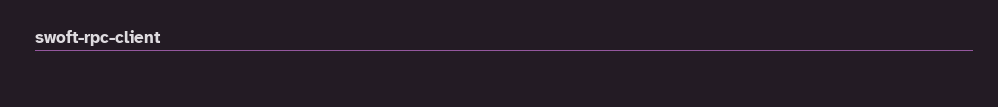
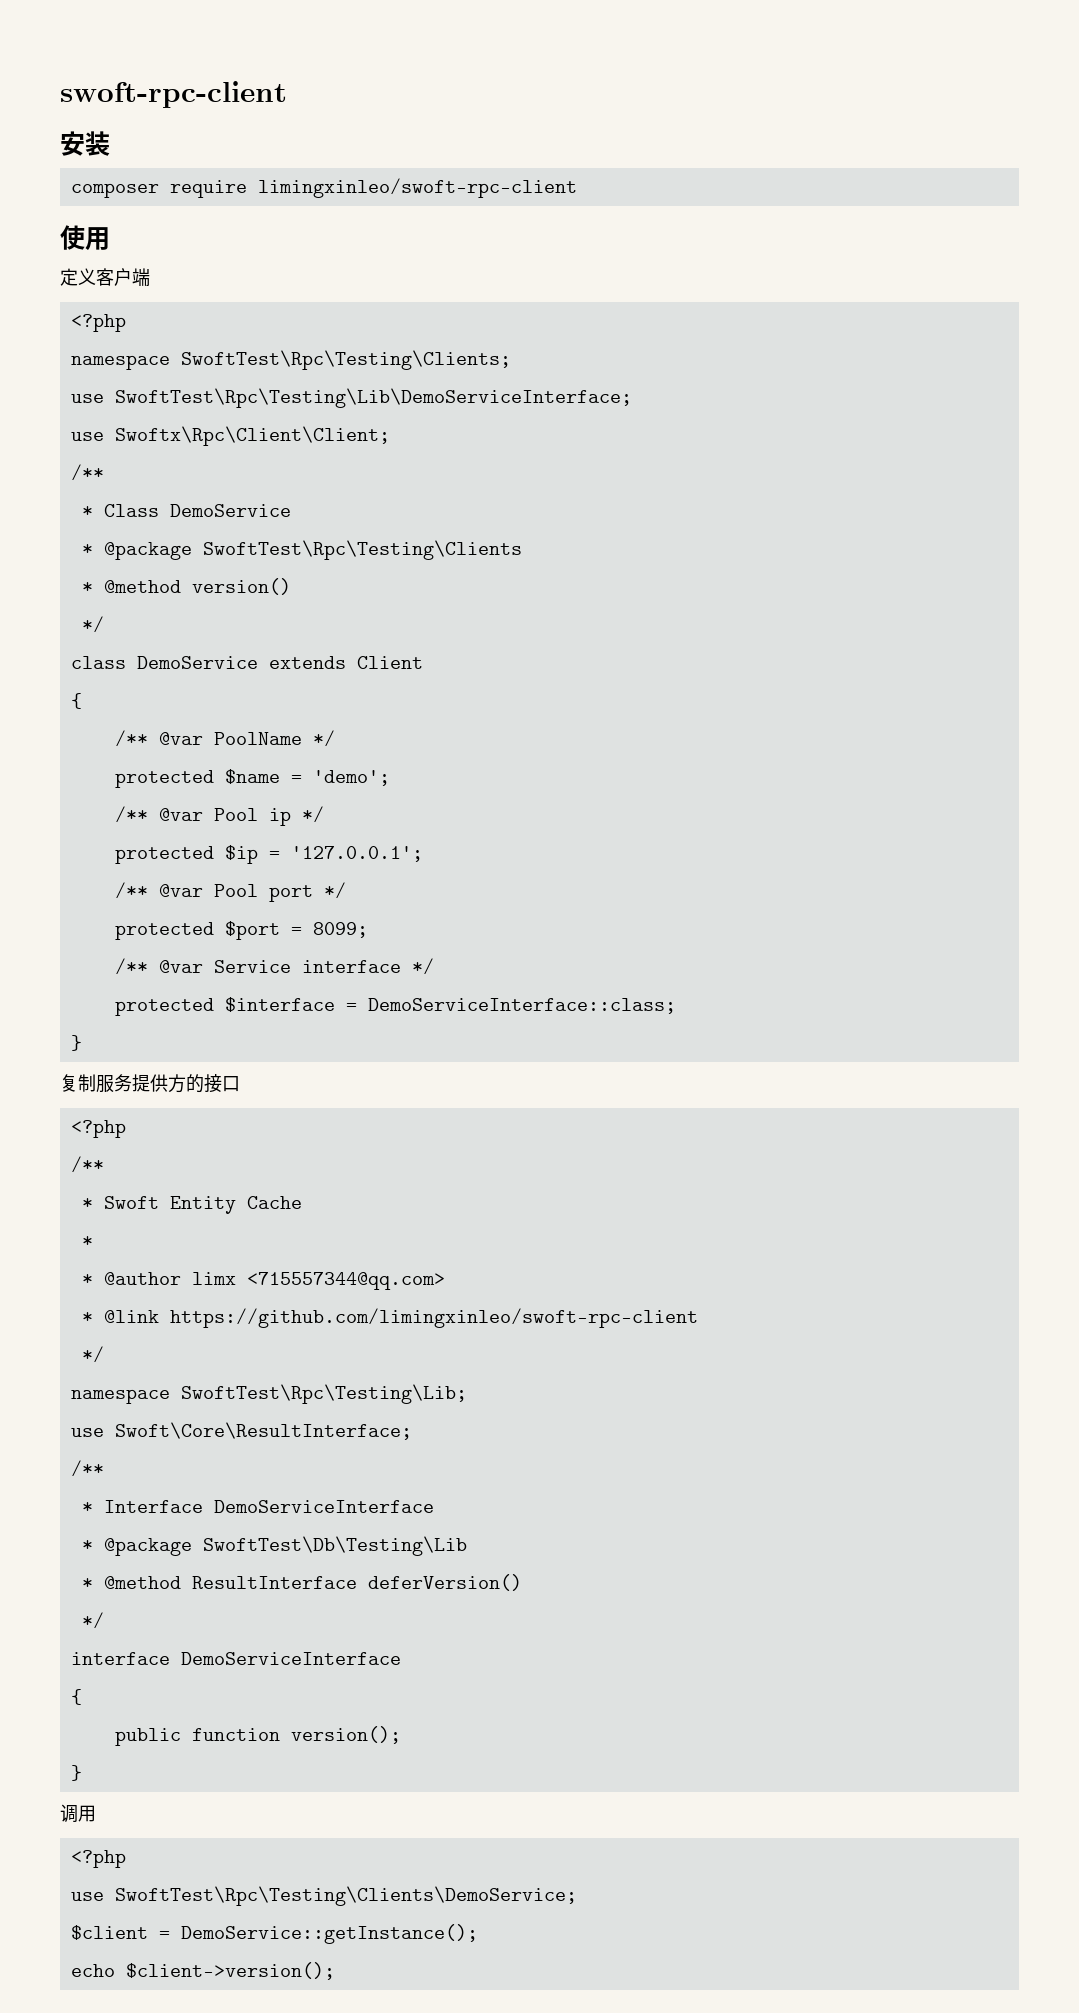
(161, 38) none -> [60,131,110,156] [70,178,577,198] [60,225,110,251] [60,268,150,286] [70,314,126,332] [70,350,511,370] [70,388,632,408] [70,426,390,446] [70,464,104,481] [81,504,291,517] [81,540,522,560] [81,578,291,595] [81,616,104,633] [70,656,423,669] [70,693,82,709] [114,730,335,747] [114,769,390,788] [114,806,324,826] [114,845,423,864] [114,882,346,902] [114,921,368,940] [114,958,434,975] [114,997,676,1016] [70,1035,82,1051] [60,1074,240,1093] [70,1120,126,1138] [70,1156,104,1173] [81,1196,302,1214] [81,1236,93,1247] [81,1272,445,1290] [81,1308,698,1328] [81,1346,104,1363] [70,1384,467,1404] [70,1422,412,1440] [70,1460,104,1477] [81,1500,434,1513] [81,1536,467,1556] [81,1574,522,1591] [81,1612,104,1629] [70,1652,401,1665] [70,1689,82,1705] [114,1726,401,1746] [70,1765,82,1781] [60,1804,96,1823] [70,1850,126,1868] [70,1886,577,1906] [70,1924,478,1944] [70,1962,335,1980] // 安装 // composer require limingxinleo/swoft-rpc-client // 使用 // 定义客户端 // <?php // namespace SwoftTest\Rpc\Testing\Clients; // use SwoftTest\Rpc\Testing\Lib\DemoServiceInterface; // use Swoftx\Rpc\Client\Client; // /** // * Class DemoService // * @package SwoftTest\Rpc\Testing\Clients // * @method version() // */ // class DemoService extends Client // { // /** @var PoolName */ // protected $name = 'demo'; // /** @var Pool ip */ // protected $ip = '127.0.0.1'; // /** @var Pool port */ // protected $port = 8099; // /** @var Service interface */ // protected $interface = DemoServiceInterface::class; // } // 复制服务提供方的接口 // <?php // /** // * Swoft Entity Cache // * // * @author limx <715557344@qq.com> // * @link https://github.com/limingxinleo/swoft-rpc-client // */ // namespace SwoftTest\Rpc\Testing\Lib; // use Swoft\Core\ResultInterface; // /** // * Interface DemoServiceInterface // * @package SwoftTest\Db\Testing\Lib // * @method ResultInterface deferVersion() // */ // interface DemoServiceInterface // { // public function version(); // } // 调用 // <?php // use SwoftTest\Rpc\Testing\Clients\DemoService; // $client = DemoService::getInstance(); // echo $client->version();

